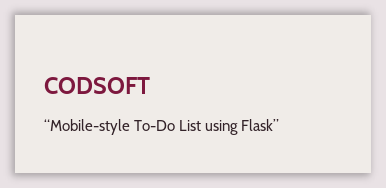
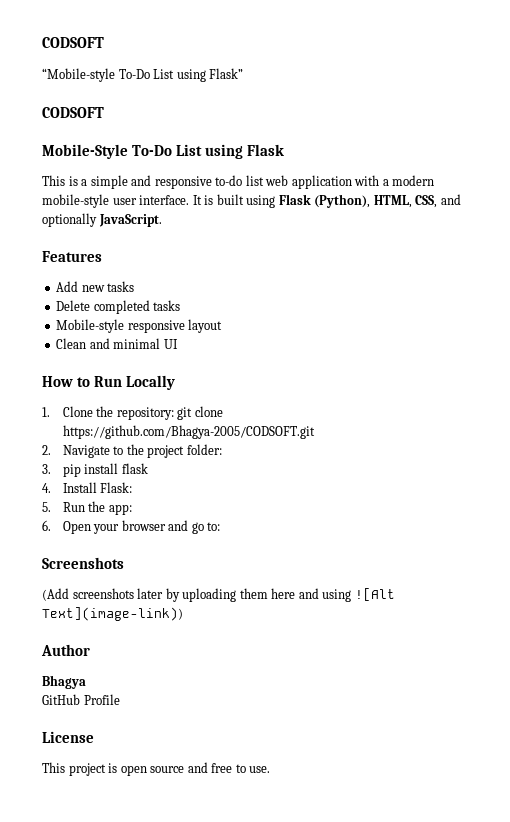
(280, 125) none -> [42,107,104,118] [42,144,284,159] [42,175,435,189] [42,194,461,208] [42,213,162,227] [42,251,102,262] [56,281,135,292] [56,300,181,314] [56,319,223,333] [56,338,178,349] [42,375,175,390] [42,406,223,420] [62,425,315,439] [42,444,222,458] [42,463,148,477] [42,482,133,493] [42,501,132,515] [42,520,221,534] [42,557,124,569] [42,588,395,602] [42,607,183,621] [41,644,90,656] [42,675,86,689] [42,694,120,705] [42,731,94,743] [42,762,271,776] // CODSOFT // Mobile-Style To-Do List using Flask // This is a simple and responsive to-do list web application with a modern mobile-style user interface. It is built using Flask (Python), HTML, CSS, and optionally JavaScript. // Features // Add new tasks // Delete completed tasks // Mobile-style responsive layout // Clean and minimal UI // How to Run Locally // 1. Clone the repository: git clone https://github.com/Bhagya-2005/CODSOFT.git // 2. Navigate to the project folder: // 3. pip install flask // 4. Install Flask: // 5. Run the app: // 6. Open your browser and go to: // Screenshots // (Add screenshots later by uploading them here and using ![Alt Text](image-link)) // Author // Bhagya // GitHub Profile // License // This project is open source and free to use.

